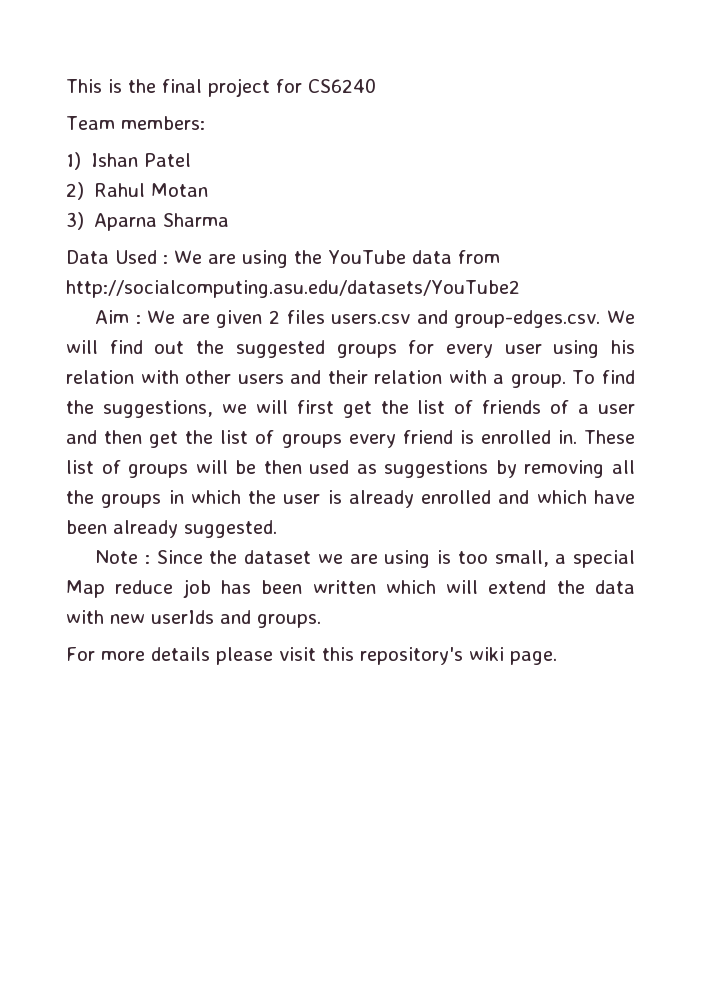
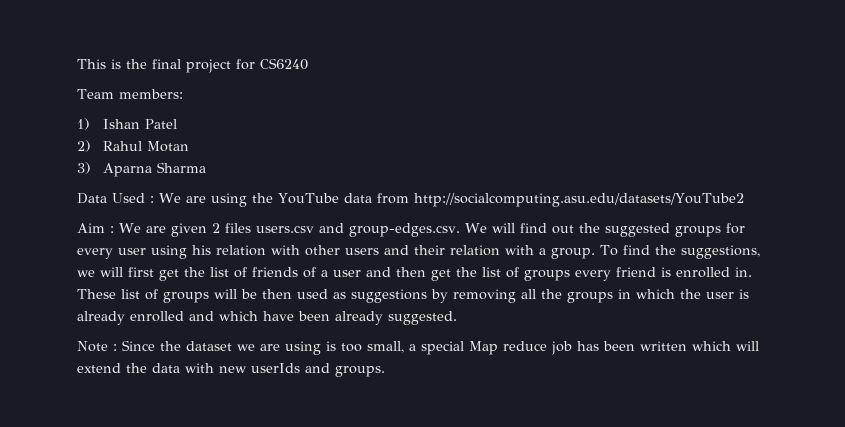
[66,647,557,665] // For more details please visit this repository's wiki page. -> (385, 371) none

